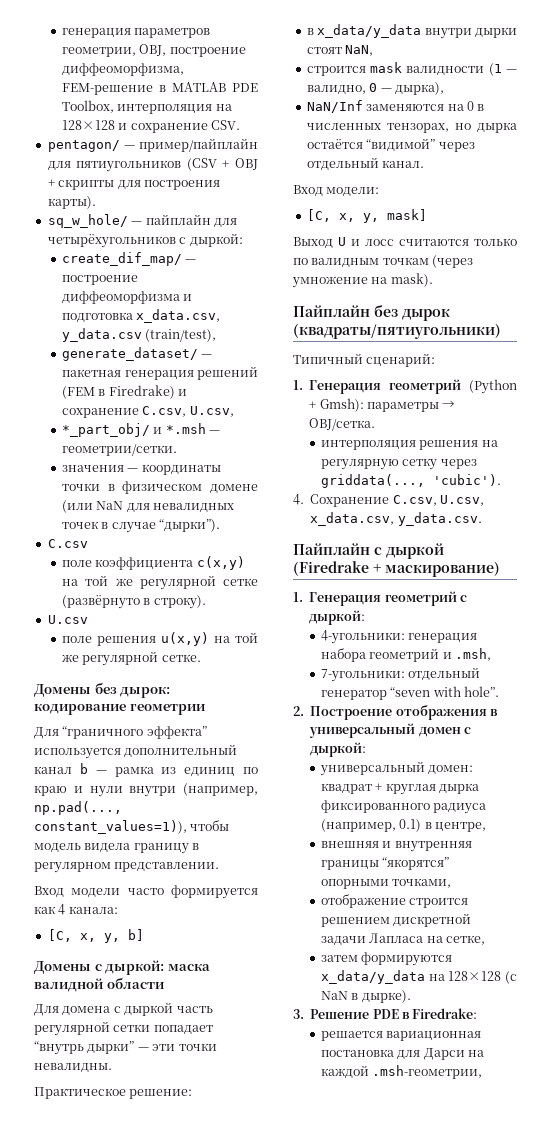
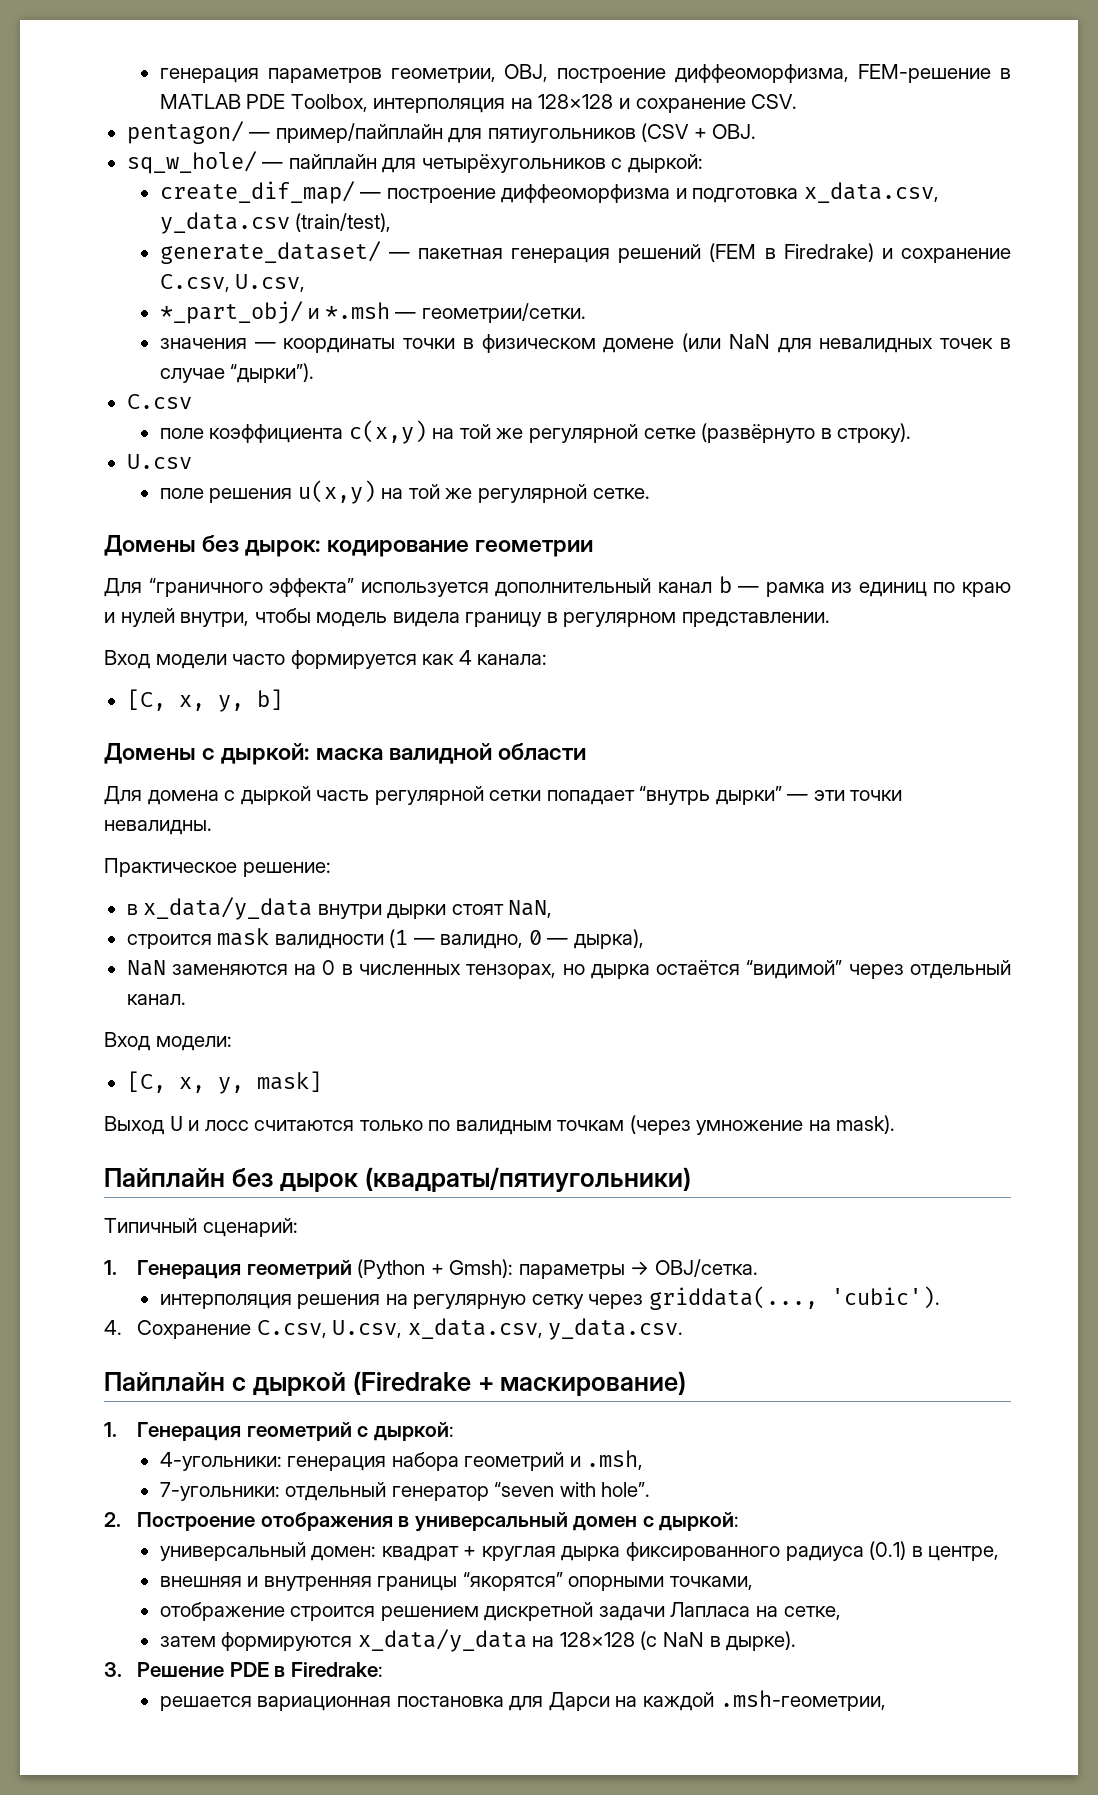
[235,158,258,170] [47,179,220,190] [47,196,96,209] OBJ + скрипты для построения карты). -> [712,124,757,139] OBJ.
[89,783,258,797] [34,801,122,815] [34,820,187,834] нули внутри (например, np.pad(..., constant_values=1)), -> [120,608,250,627] нулей внутри,
[306,100,363,113] NaN/Inf -> [126,960,166,976] NaN
[321,819,422,832] (например, 0.1) -> [869,1541,907,1560] (0.1)

